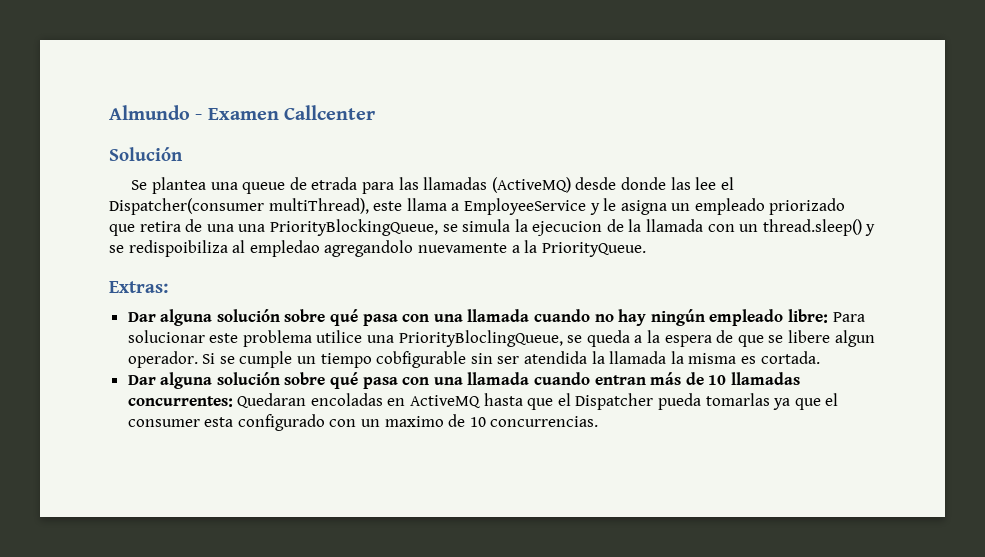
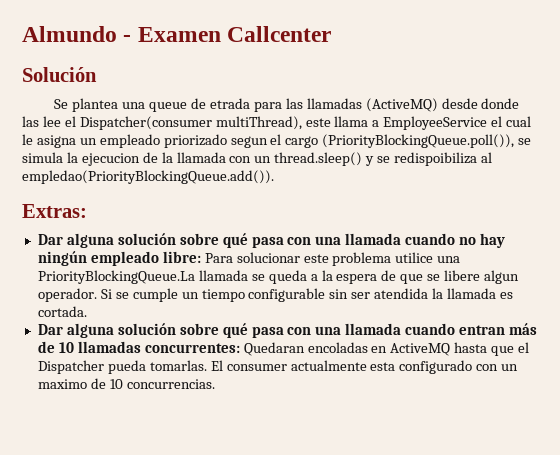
[589,203,600,215] y -> [491,116,532,127] el cual
[109,219,438,236] que retira de una una PriorityBlockingQueue, -> [230,134,515,148] segun el cargo (PriorityBlockingQueue.poll()),
[249,240,646,257] empledao agregandolo nuevamente a la PriorityQueue. -> [22,170,274,184] empledao(PriorityBlockingQueue.add()).
[398,330,563,347] PriorityBloclingQueue, -> [37,270,248,284] PriorityBlockingQueue.La llamada
[376,351,467,368] cobfigurable -> [248,288,326,302] configurable
[670,351,737,364] la misma -> (497, 293) none
[705,393,839,410] [127,419,200,427] tomarlas ya que el consumer -> [149,360,367,371] tomarlas. El consumer actualmente

